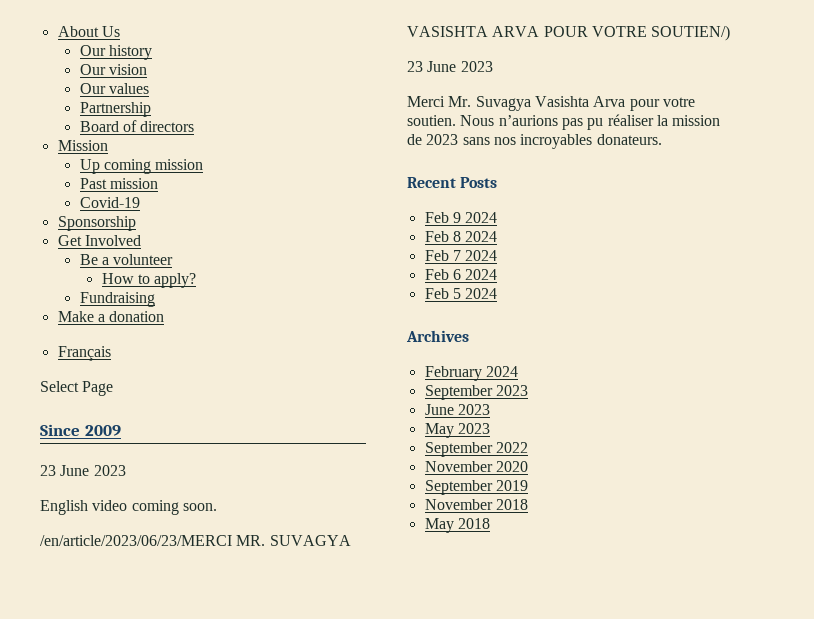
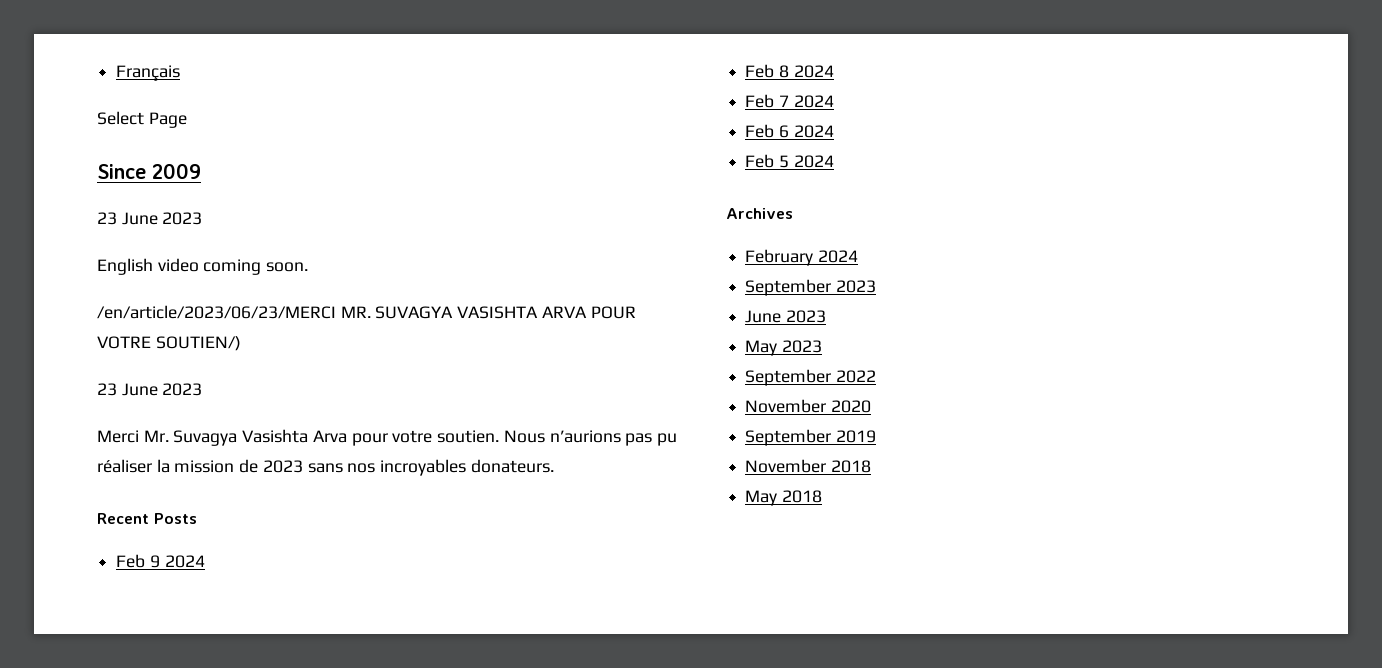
[57,26,120,37] [79,45,152,60] [79,64,147,75] [79,83,149,94] [79,102,151,117] [79,120,195,132] [57,140,108,151] [79,159,204,174] [79,178,158,189] [79,197,140,208] [57,216,136,231] [57,235,141,246] [79,254,174,265] [101,273,197,288] [79,292,155,307] [57,311,165,322] About Us // Our history // Our vision // Our values // Partnership // Board of directors // Mission // Up coming mission // Past mission // Covid-19 // Sponsorship // Get Involved // Be a volunteer // How to apply? // Fundraising // Make a donation // -> (116, 73) none

